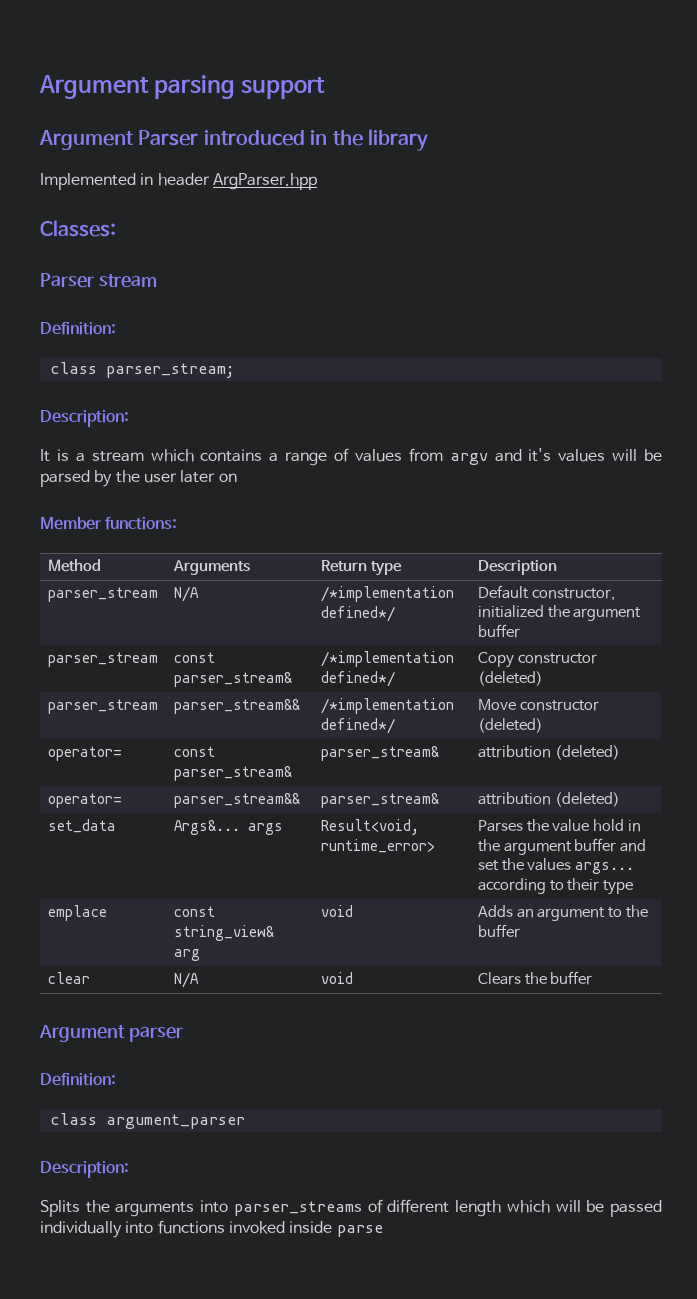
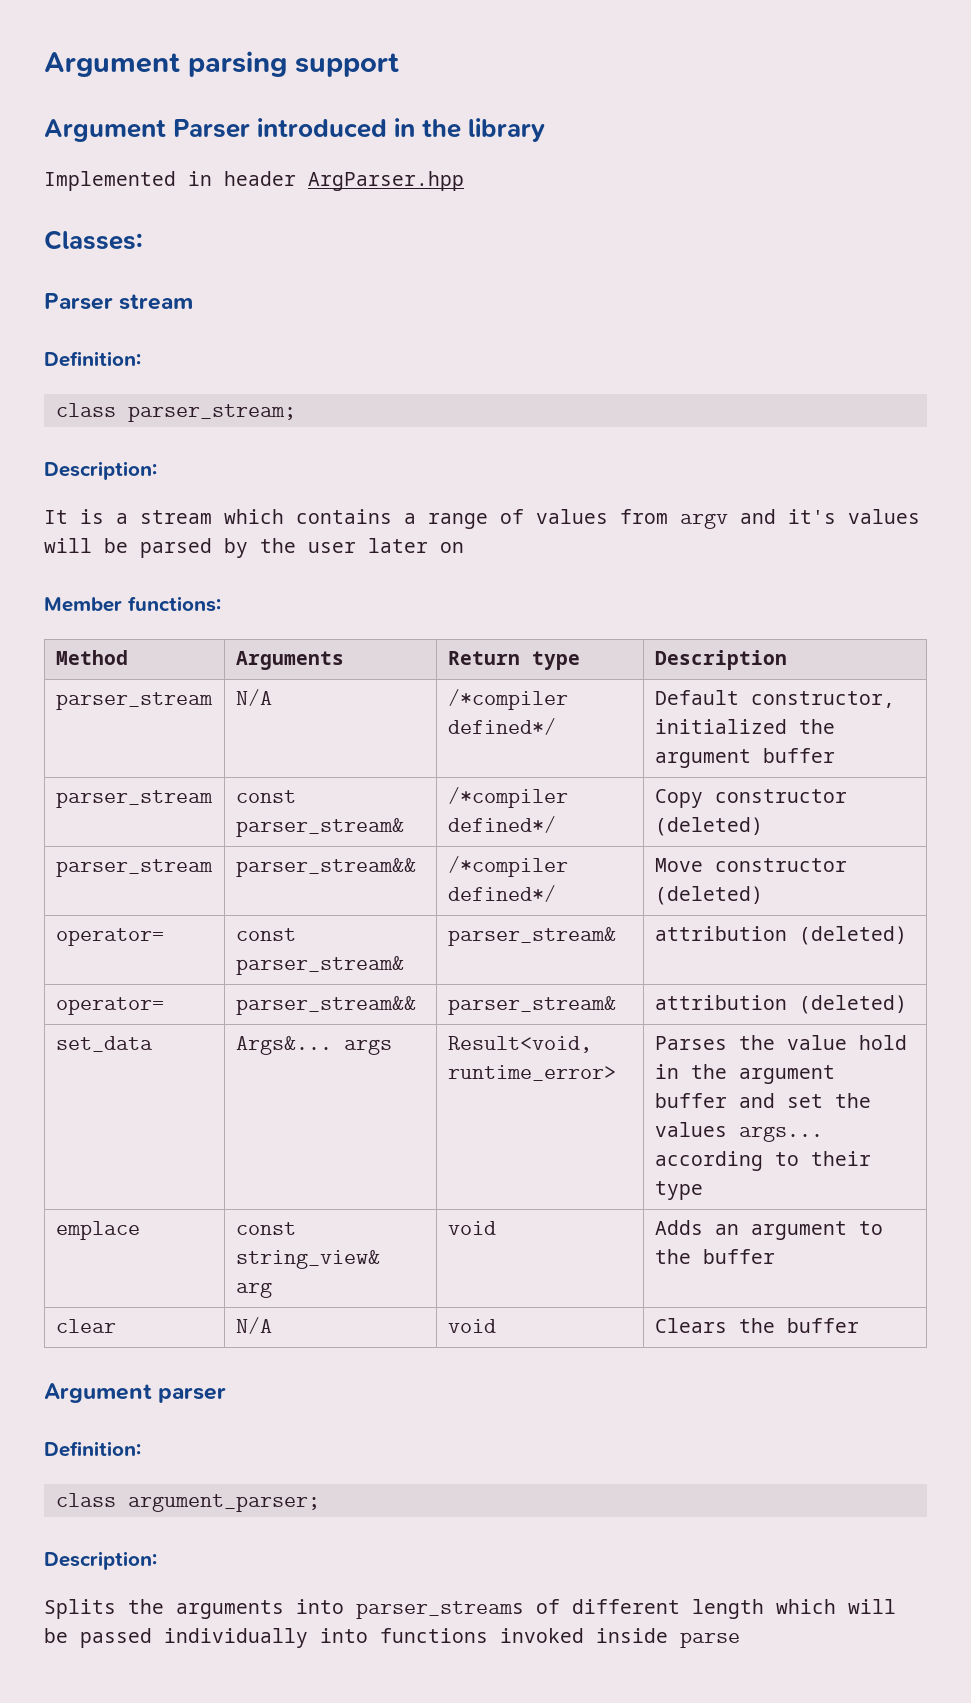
[320,586,454,602] /*implementation -> [447,689,568,710] /*compiler
[320,651,454,667] /*implementation -> [447,787,568,808] /*compiler
[320,698,454,714] /*implementation -> [447,856,568,877] /*compiler
[105,1114,245,1129] argument_parser -> [127,1494,320,1512] argument_parser;

